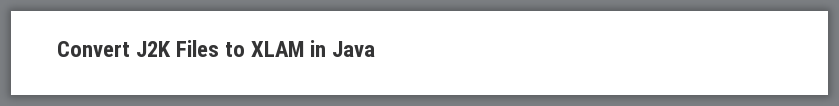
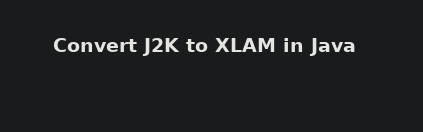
[176,40,220,57] Files -> (180, 47) none

